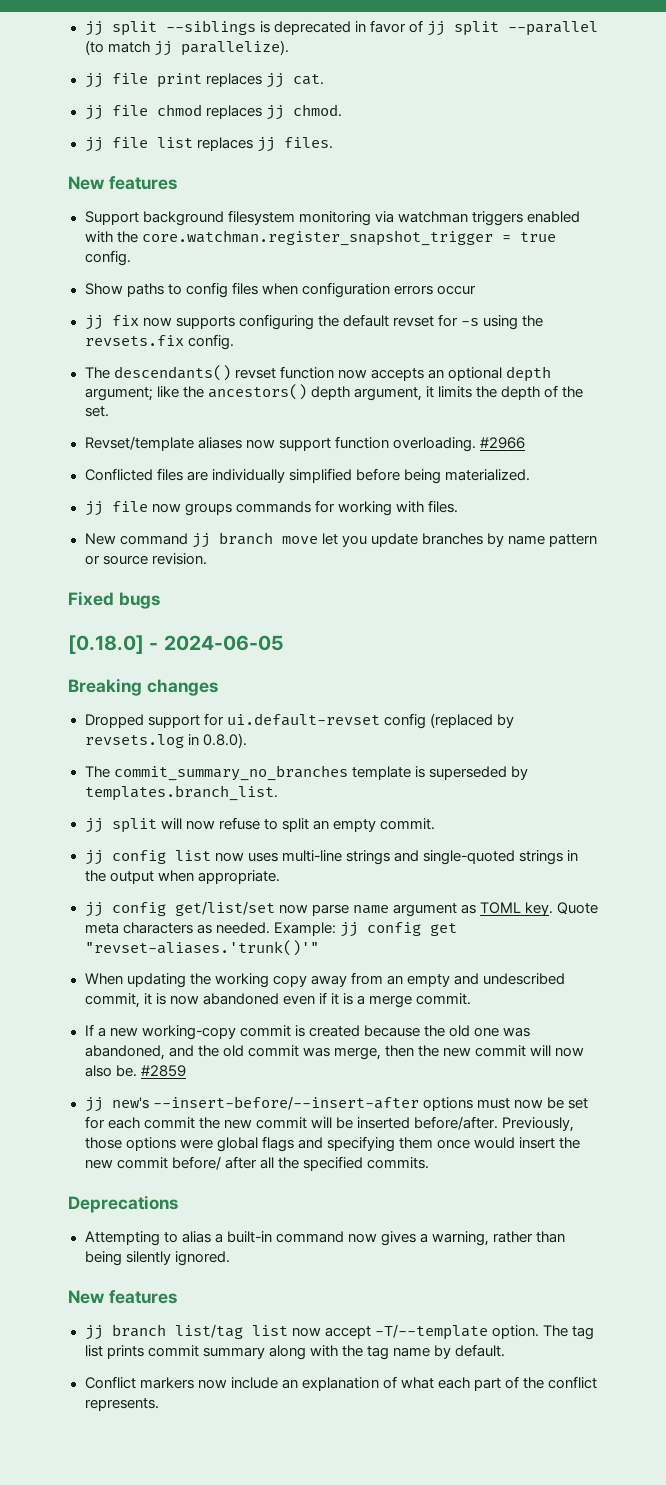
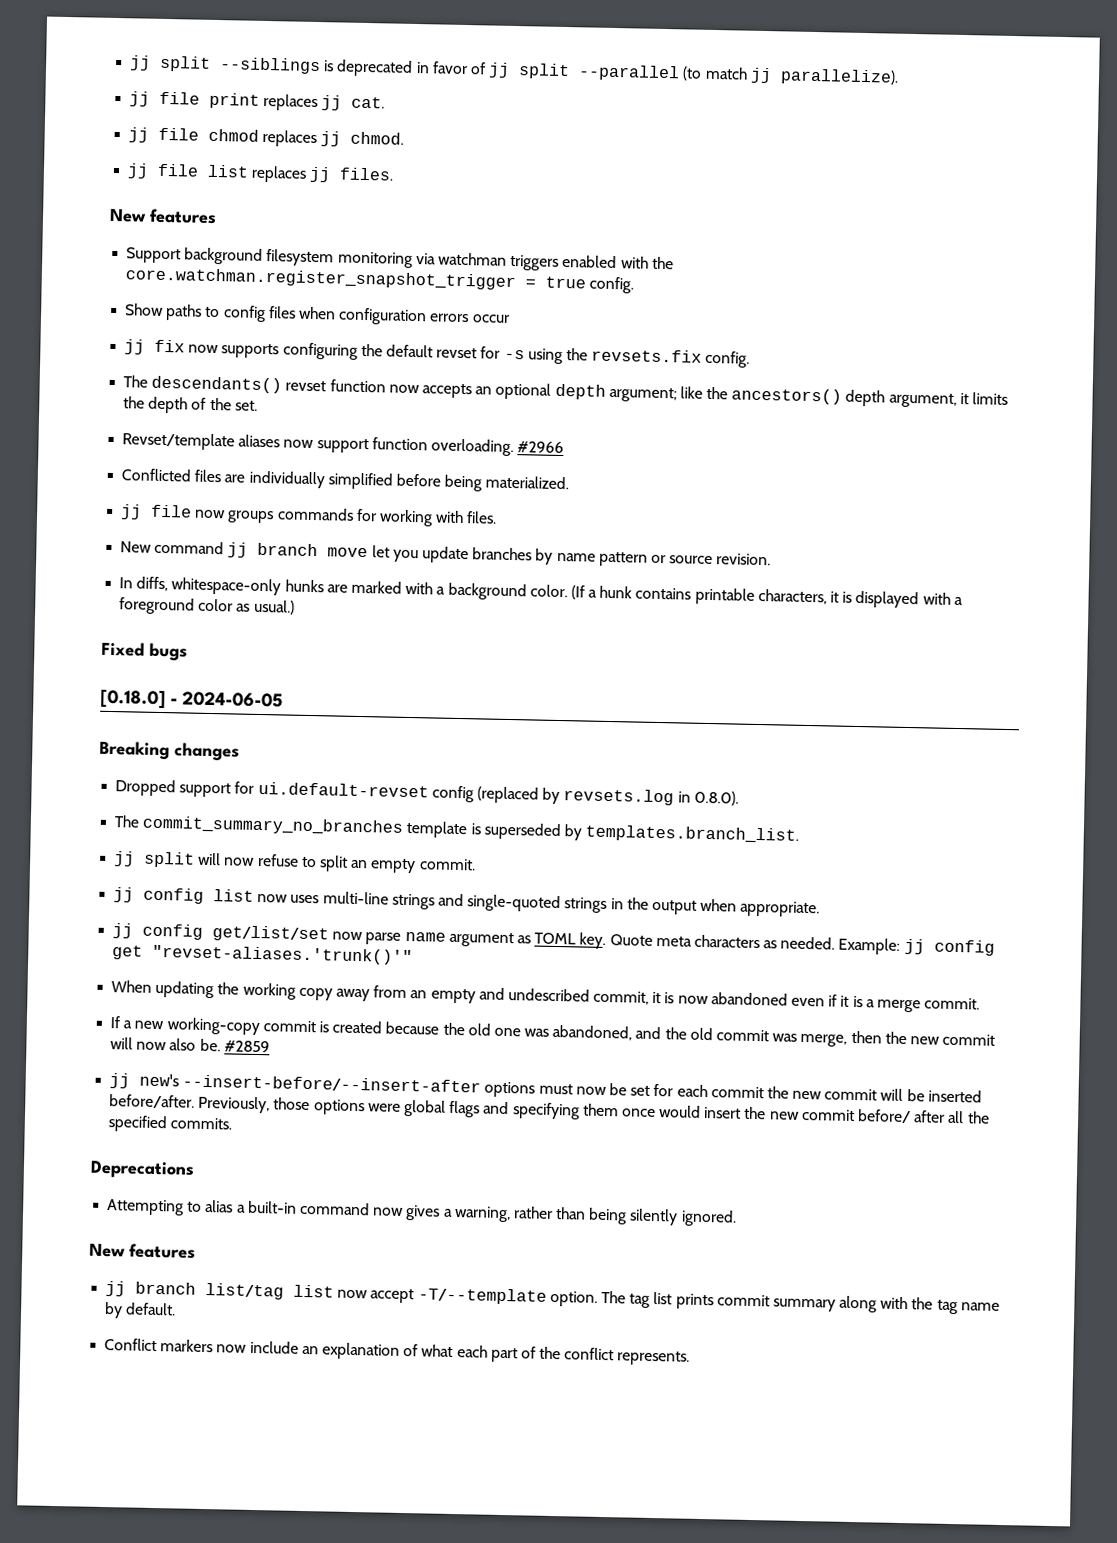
(207, 559) none -> [119,576,963,609] [119,597,295,615] // In diffs, whitespace-only hunks are marked with a background color. (If a hunk contains printable characters, it is displayed with a foreground color as usual.)

